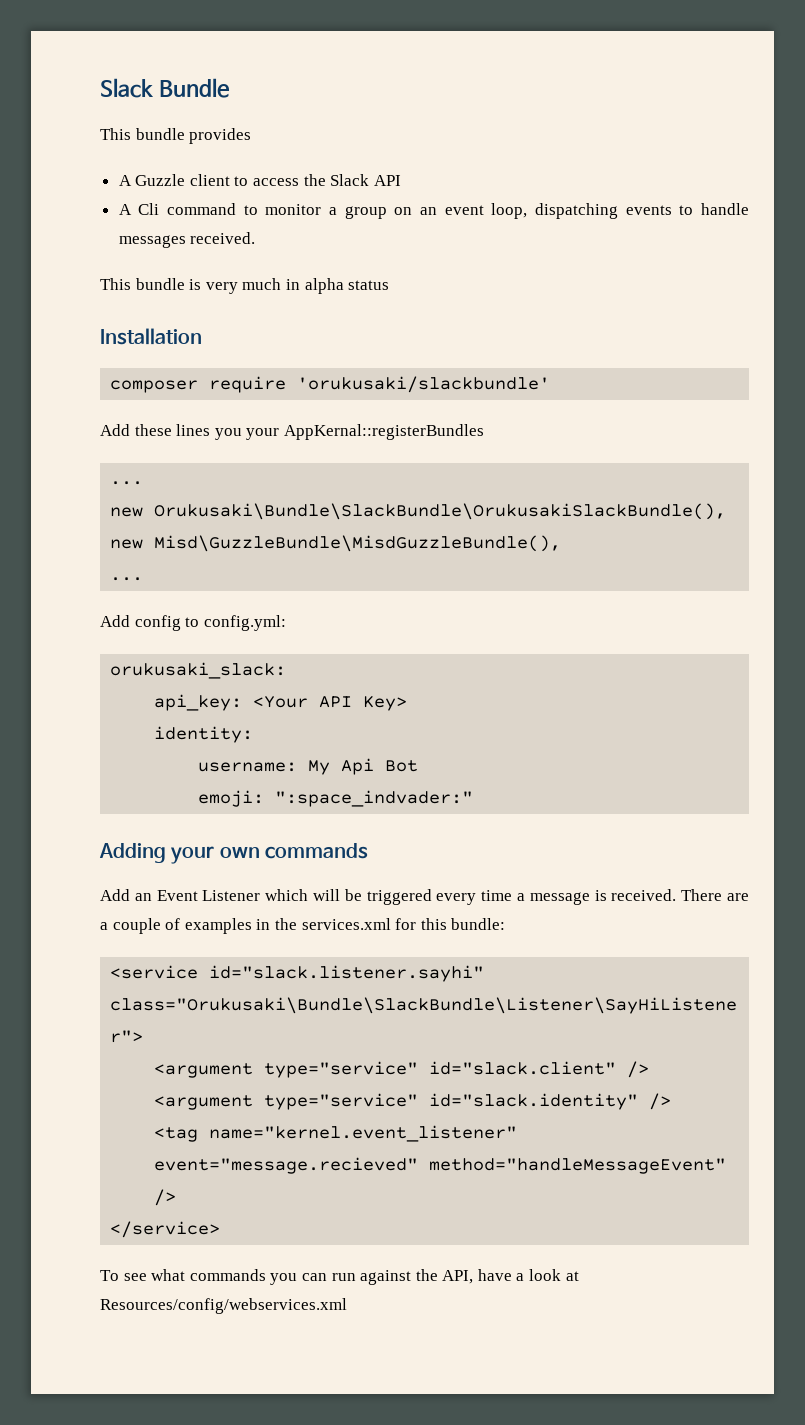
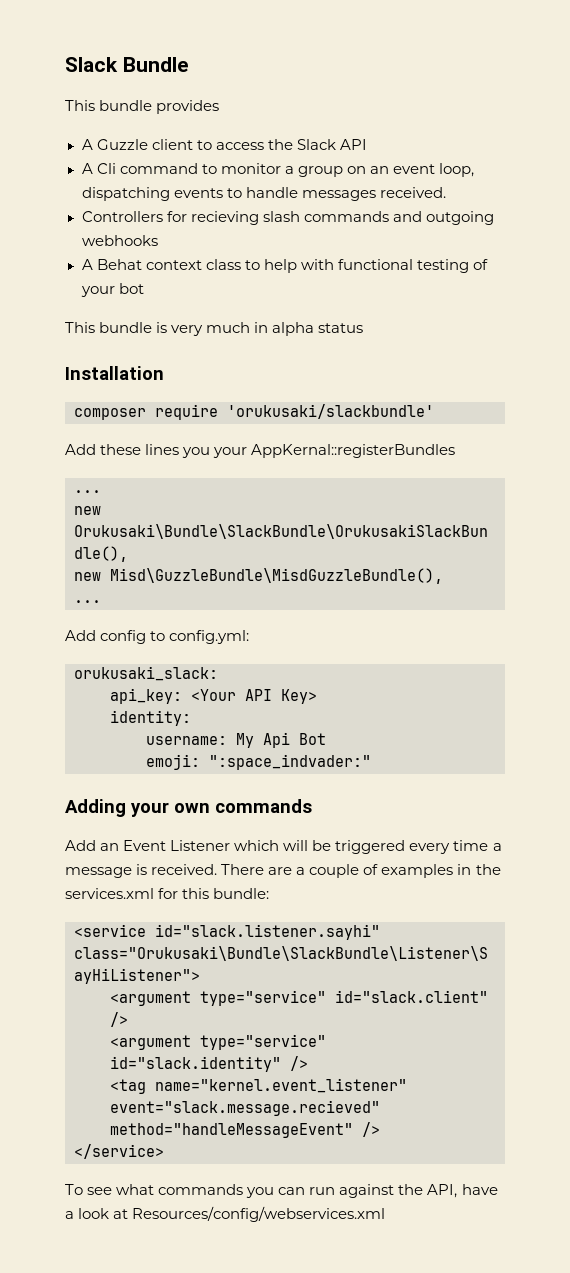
(256, 238) none -> [81,211,494,225] [81,235,158,246] [81,259,488,273] [80,283,144,297] // Controllers for recieving slash commands and outgoing webhooks // A Behat context class to help with functional testing of your bot
[154,1157,419,1174] event="message.recieved" -> [110,1100,380,1116] event="slack.message.recieved"

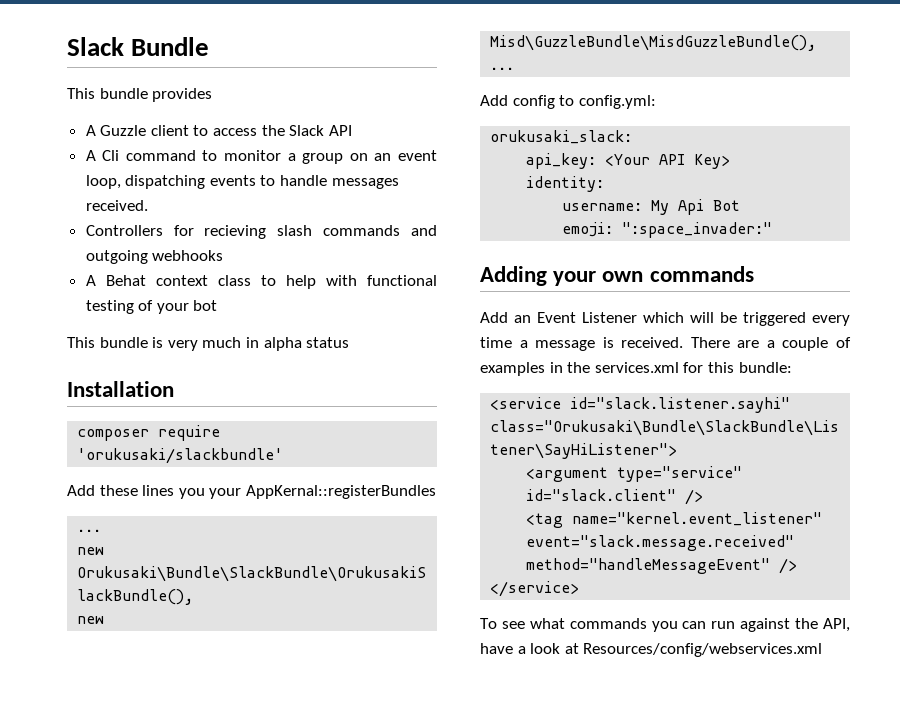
[209,754,371,770] ":space_indvader:" -> [622,222,773,238] ":space_invader:"
[110,1034,326,1050] [110,1056,308,1072] // <argument type="service" id="slack.identity" /> -> (704, 497) none
[110,1100,380,1116] event="slack.message.recieved" -> [526,535,795,551] event="slack.message.received"

